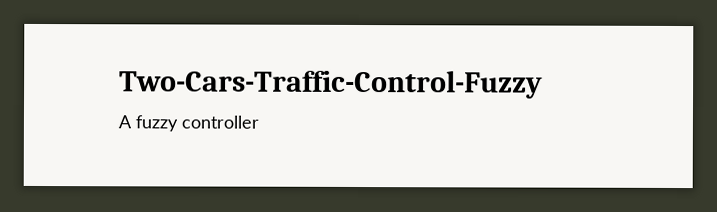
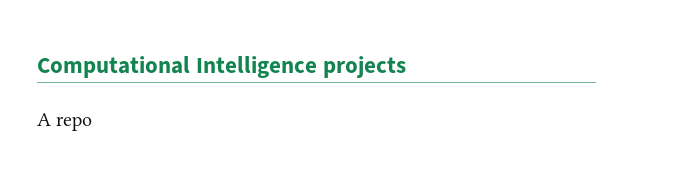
[119,69,543,99] Two-Cars-Traffic-Control-Fuzzy -> [37,56,407,78] Computational Intelligence projects
[135,115,259,132] fuzzy controller -> [56,116,93,131] repo

